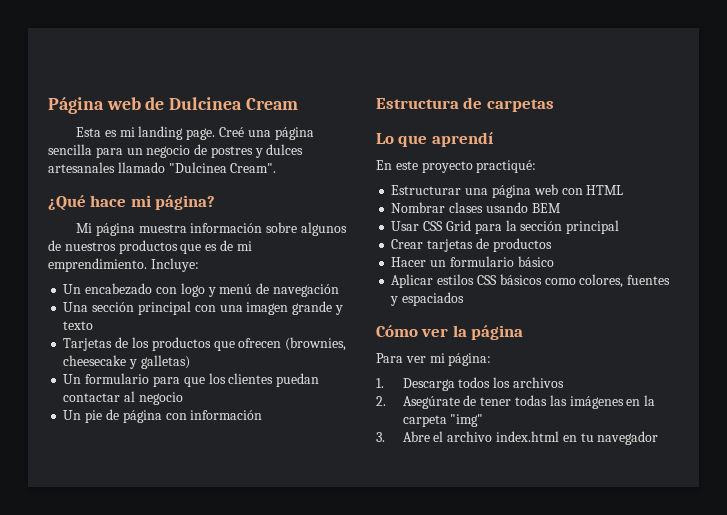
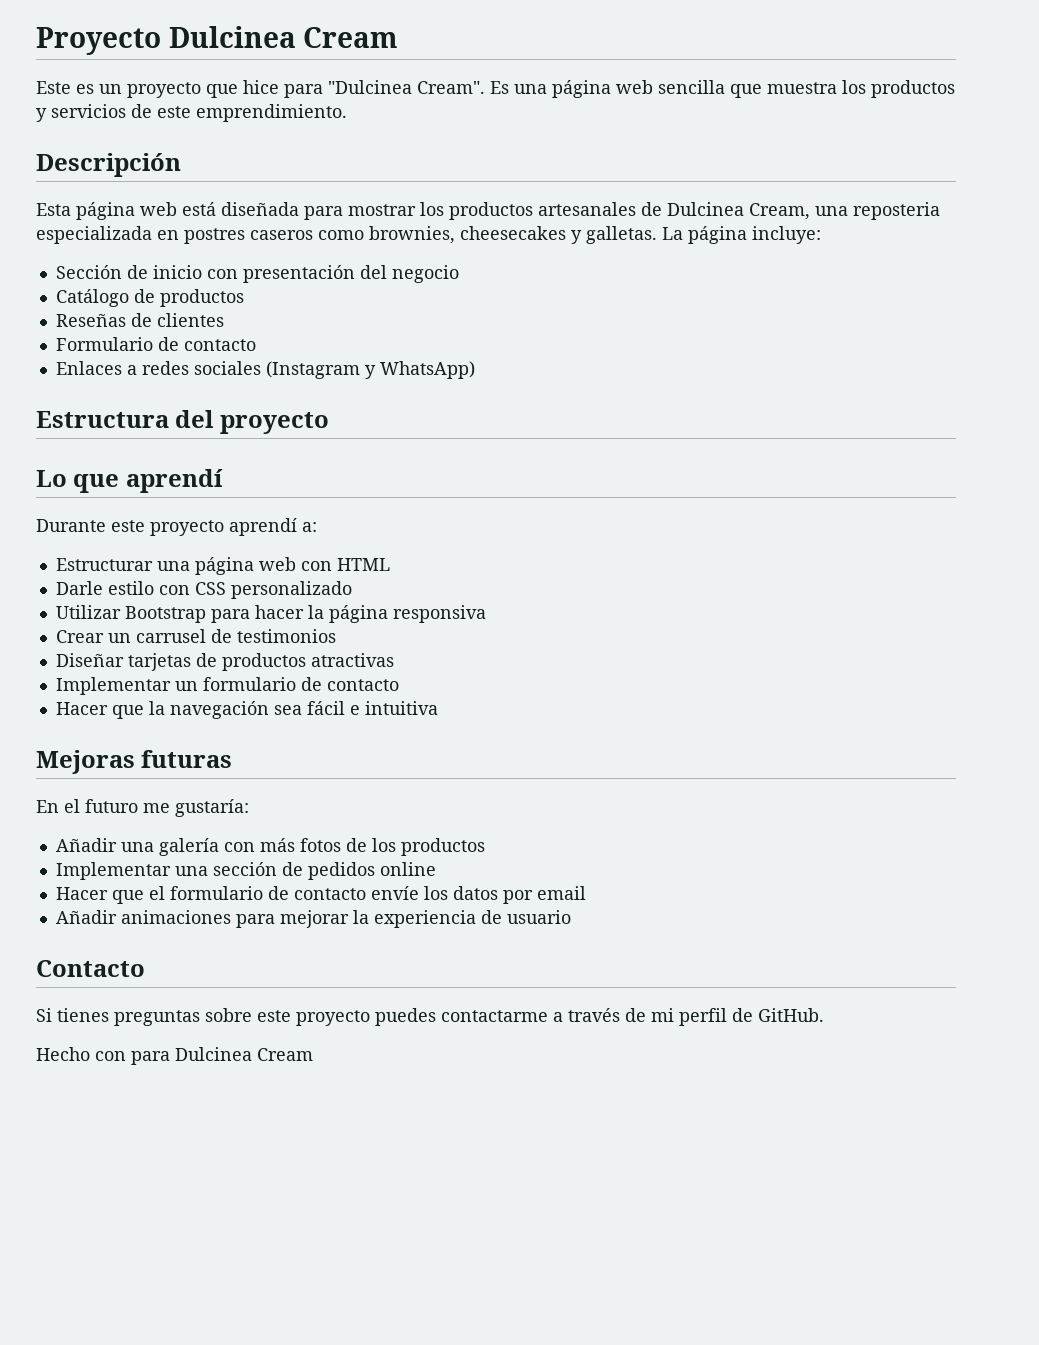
[48,97,165,114] Página web de -> [36,27,161,55] Proyecto
[76,126,314,140] [48,144,304,158] [48,162,277,173] [48,195,216,211] [76,222,347,236] [48,240,252,254] [48,258,199,272] [63,283,339,297] [63,301,343,315] [63,321,94,330] [63,337,347,351] [63,355,190,369] [63,373,320,387] [63,391,183,405] [63,409,263,423] Esta es mi landing page. Creé una página sencilla para un negocio de postres y dulces artesanales llamado "Dulcinea Cream". // ¿Qué hace mi página? // Mi página muestra información sobre algunos de nuestros productos que es de mi emprendimiento. Incluye: // Un encabezado con logo y menú de navegación // Una sección principal con una imagen grande y texto // Tarjetas de los productos que ofrecen (brownies, cheesecake y galletas) // Un formulario para que los clientes puedan contactar al negocio // Un pie de página con información -> [36,80,955,98] [36,104,347,122] [36,153,181,177] [36,202,940,220] [36,226,821,244] [55,265,459,283] [55,289,244,307] [55,313,224,327] [55,337,256,351] [55,361,475,379] Este es un proyecto que hice para "Dulcinea Cream". Es una página web sencilla que muestra los productos y servicios de este emprendimiento. // Descripción // Esta página web está diseñada para mostrar los productos artesanales de Dulcinea Cream, una reposteria especializada en postres caseros como brownies, cheesecakes y galletas. La página incluye: // Sección de inicio con presentación del negocio // Catálogo de productos // Reseñas de clientes // Formulario de contacto // Enlaces a redes sociales (Instagram y WhatsApp)
[463,97,554,112] de carpetas -> [175,410,329,434] del proyecto
[376,160,537,173] En este proyecto practiqué: -> [36,518,317,536] Durante este proyecto aprendí a:
[391,202,561,213] [391,220,620,234] [391,238,552,252] [391,256,554,267] [391,274,671,288] [390,292,465,306] [376,325,524,340] [376,353,492,366] [376,377,565,391] [376,395,656,409] [402,414,484,427] [376,431,659,445] Nombrar clases usando BEM // Usar CSS Grid para la sección principal // Crear tarjetas de productos // Hacer un formulario básico // Aplicar estilos CSS básicos como colores, fuentes y espaciados // Cómo ver la página // Para ver mi página: // 1. Descarga todos los archivos // 2. Asegúrate de tener todas las imágenes en la carpeta "img" // 3. Abre el archivo index.html en tu navegador -> [55,581,352,599] [55,605,486,623] [55,629,336,643] [55,653,394,671] [55,677,399,695] [55,701,438,719] [36,750,233,774] [36,799,249,817] [55,838,485,856] [55,862,436,880] [55,886,586,904] [55,910,571,928] [36,960,145,977] [36,1008,824,1026] [36,1047,313,1065] Darle estilo con CSS personalizado // Utilizar Bootstrap para hacer la página responsiva // Crear un carrusel de testimonios // Diseñar tarjetas de productos atractivas // Implementar un formulario de contacto // Hacer que la navegación sea fácil e intuitiva // Mejoras futuras // En el futuro me gustaría: // Añadir una galería con más fotos de los productos // Implementar una sección de pedidos online // Hacer que el formulario de contacto envíe los datos por email // Añadir animaciones para mejorar la experiencia de usuario // Contacto // Si tienes preguntas sobre este proyecto puedes contactarme a través de mi perfil de GitHub. // Hecho con para Dulcinea Cream

